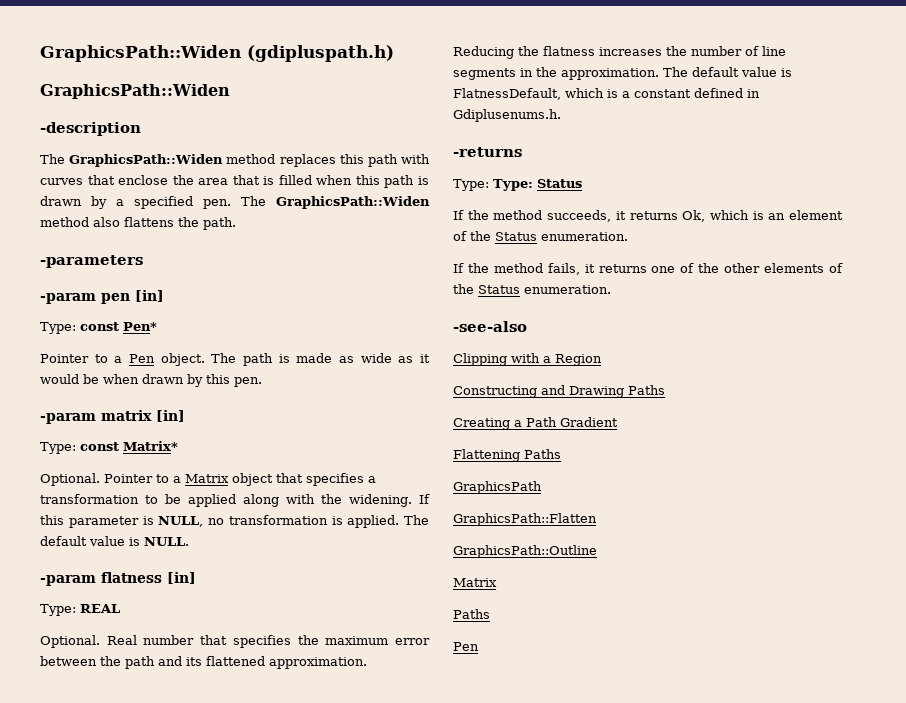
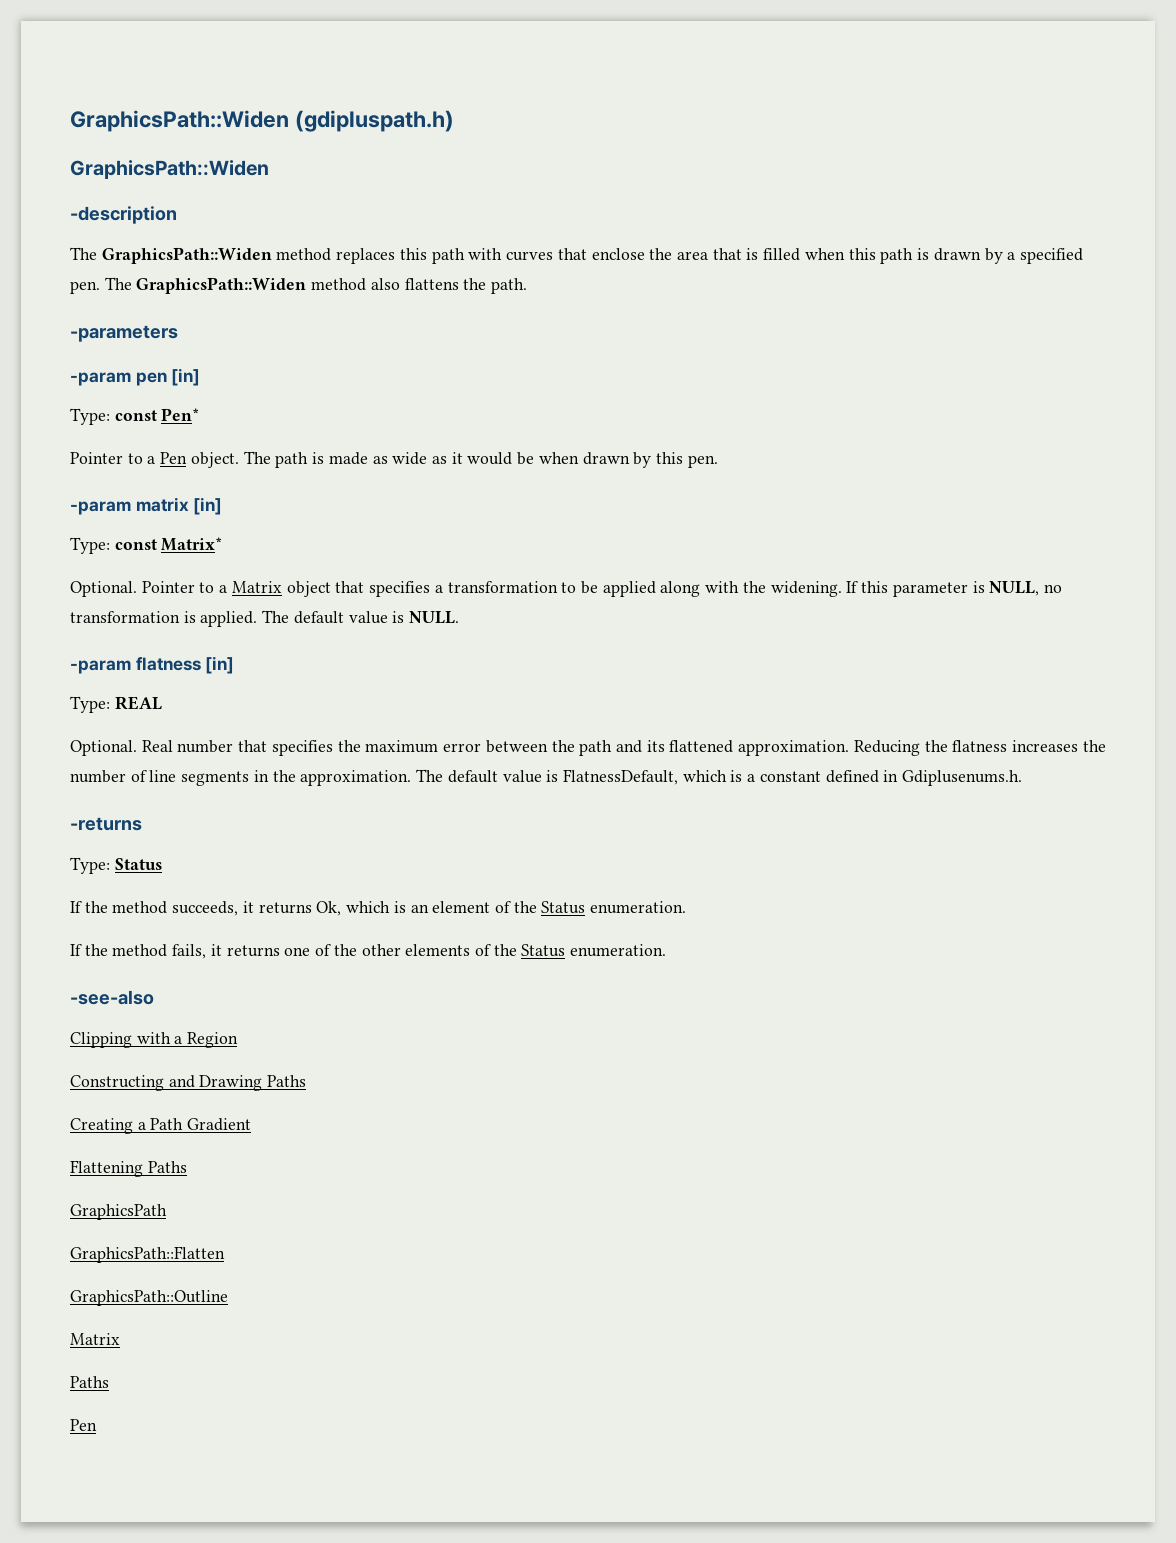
[493,179,533,191] Type: -> (110, 865) none

